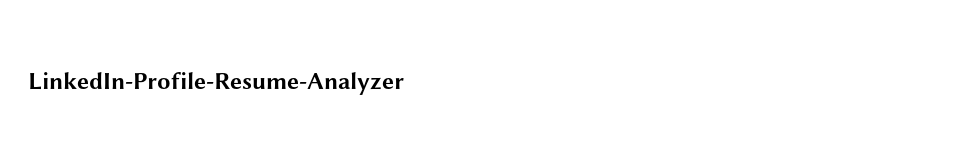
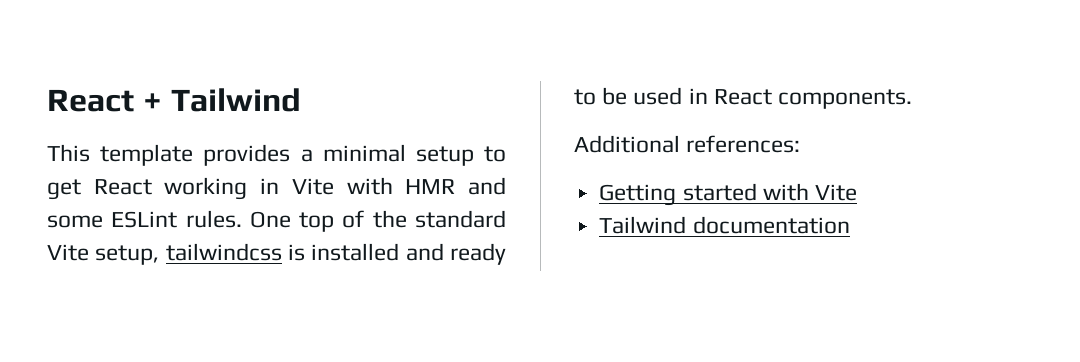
[28,72,404,95] LinkedIn-Profile-Resume-Analyzer -> [47,88,301,112] [47,144,507,166] [47,177,507,200] [47,210,506,232] [47,243,506,265] [574,87,913,109] [574,135,801,153] [599,183,857,206] [599,216,850,234] React + Tailwind // This template provides a minimal setup to get React working in Vite with HMR and some ESLint rules. One top of the standard Vite setup, tailwindcss is installed and ready to be used in React components. // Additional references: // Getting started with Vite // Tailwind documentation

